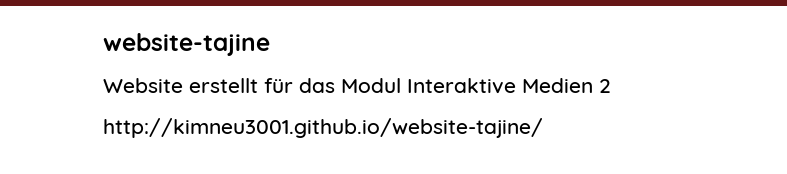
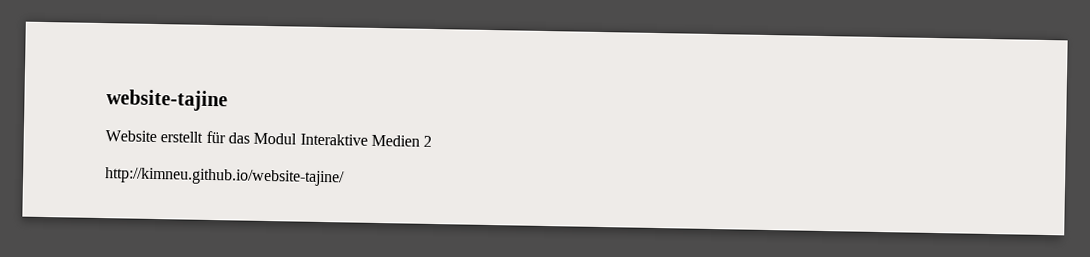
[103,118,543,138] http://kimneu3001.github.io/website-tajine/ -> [104,167,345,187] http://kimneu.github.io/website-tajine/

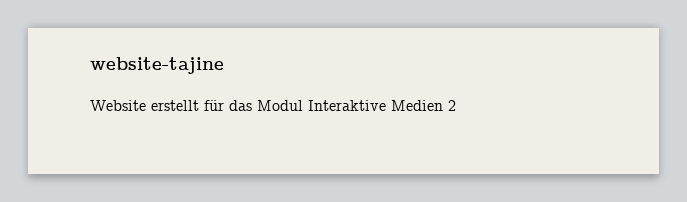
[104,167,345,187] // http://kimneu.github.io/website-tajine/ -> (456, 105) none

